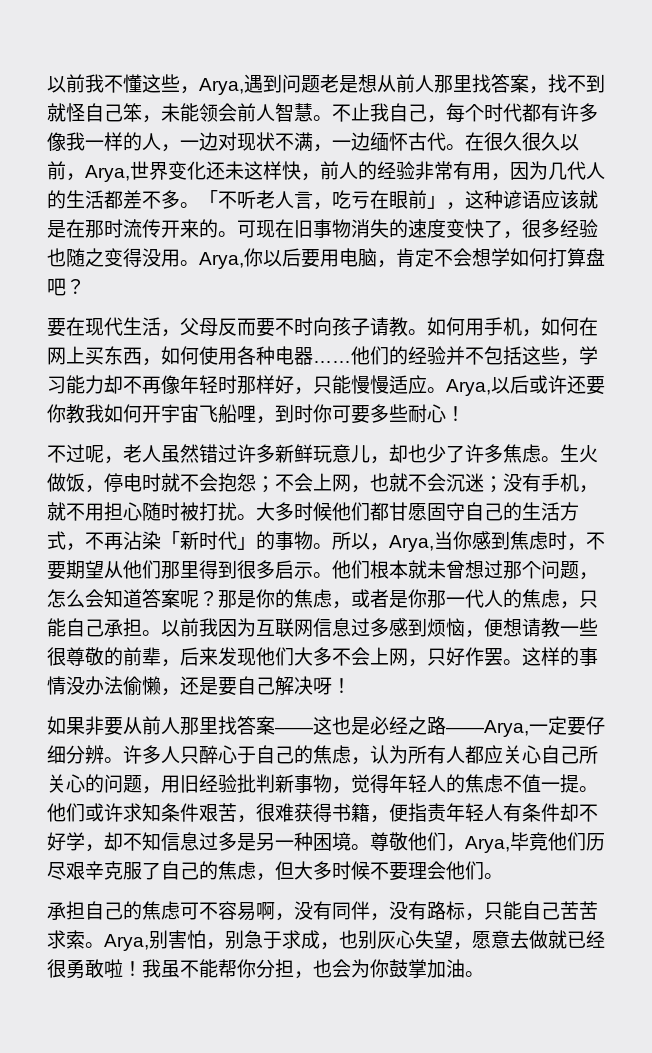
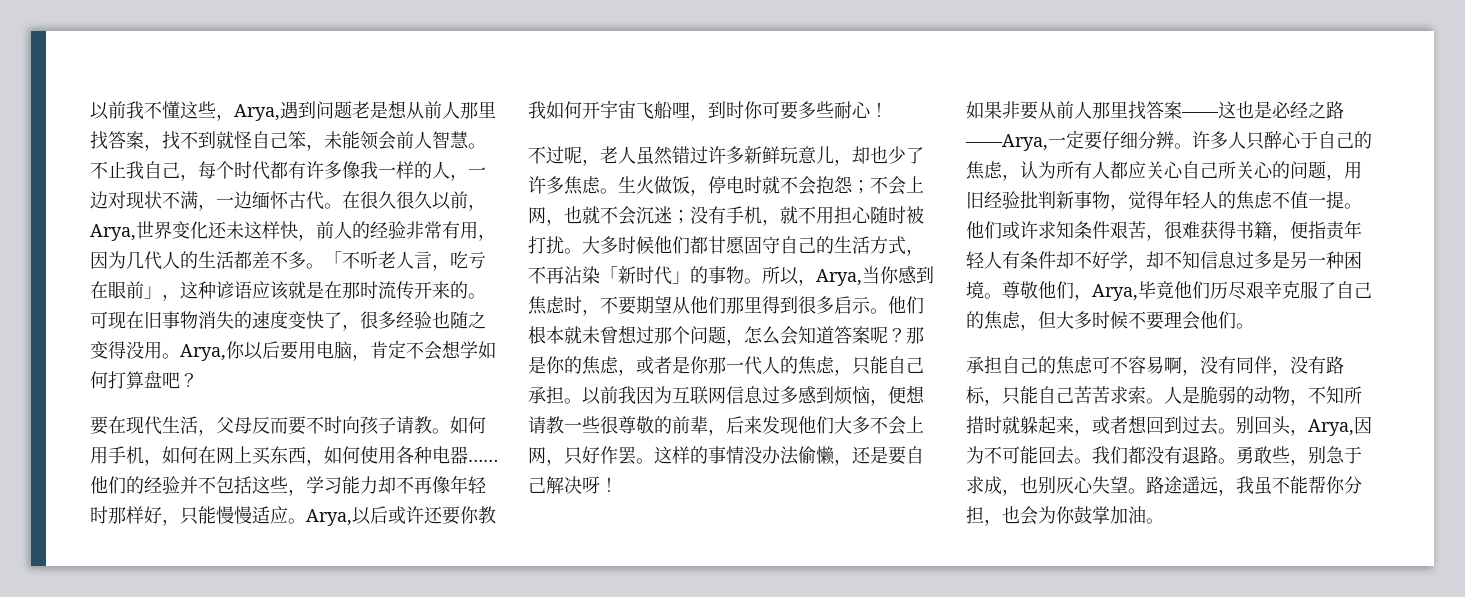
[104,930,206,951] Arya,别害怕 -> [1164,386,1362,406] [966,415,1372,436] [966,446,1290,465] 人是脆弱的动物，不知所措时就躲起来，或者想回到过去。别回头，Arya,因为不可能回去。我们都没有退路。勇敢些
[453,930,605,950] [47,959,142,979] ，愿意去做就已经很勇敢啦！ -> [1128,476,1236,496] 。路途遥远，

